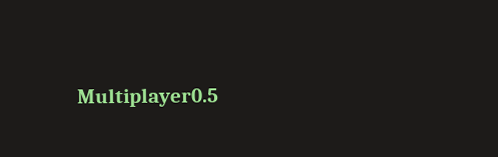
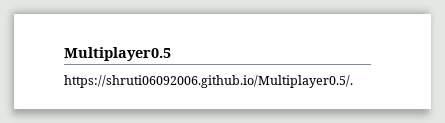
(219, 97) none -> [64,75,353,88] // https://shruti06092006.github.io/Multiplayer0.5/.

